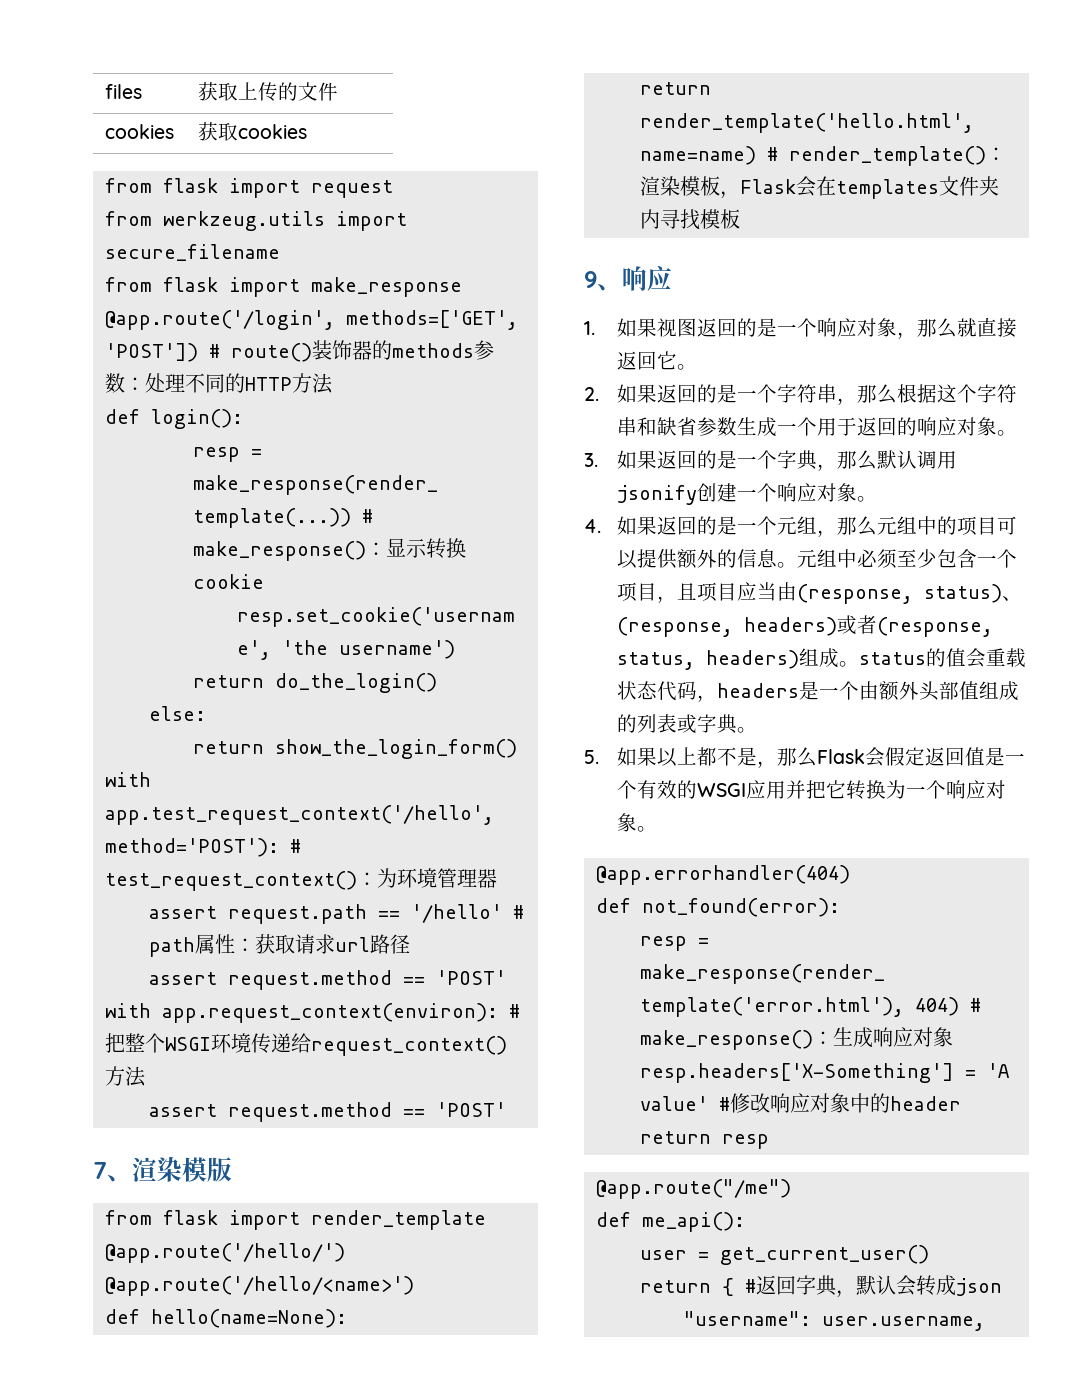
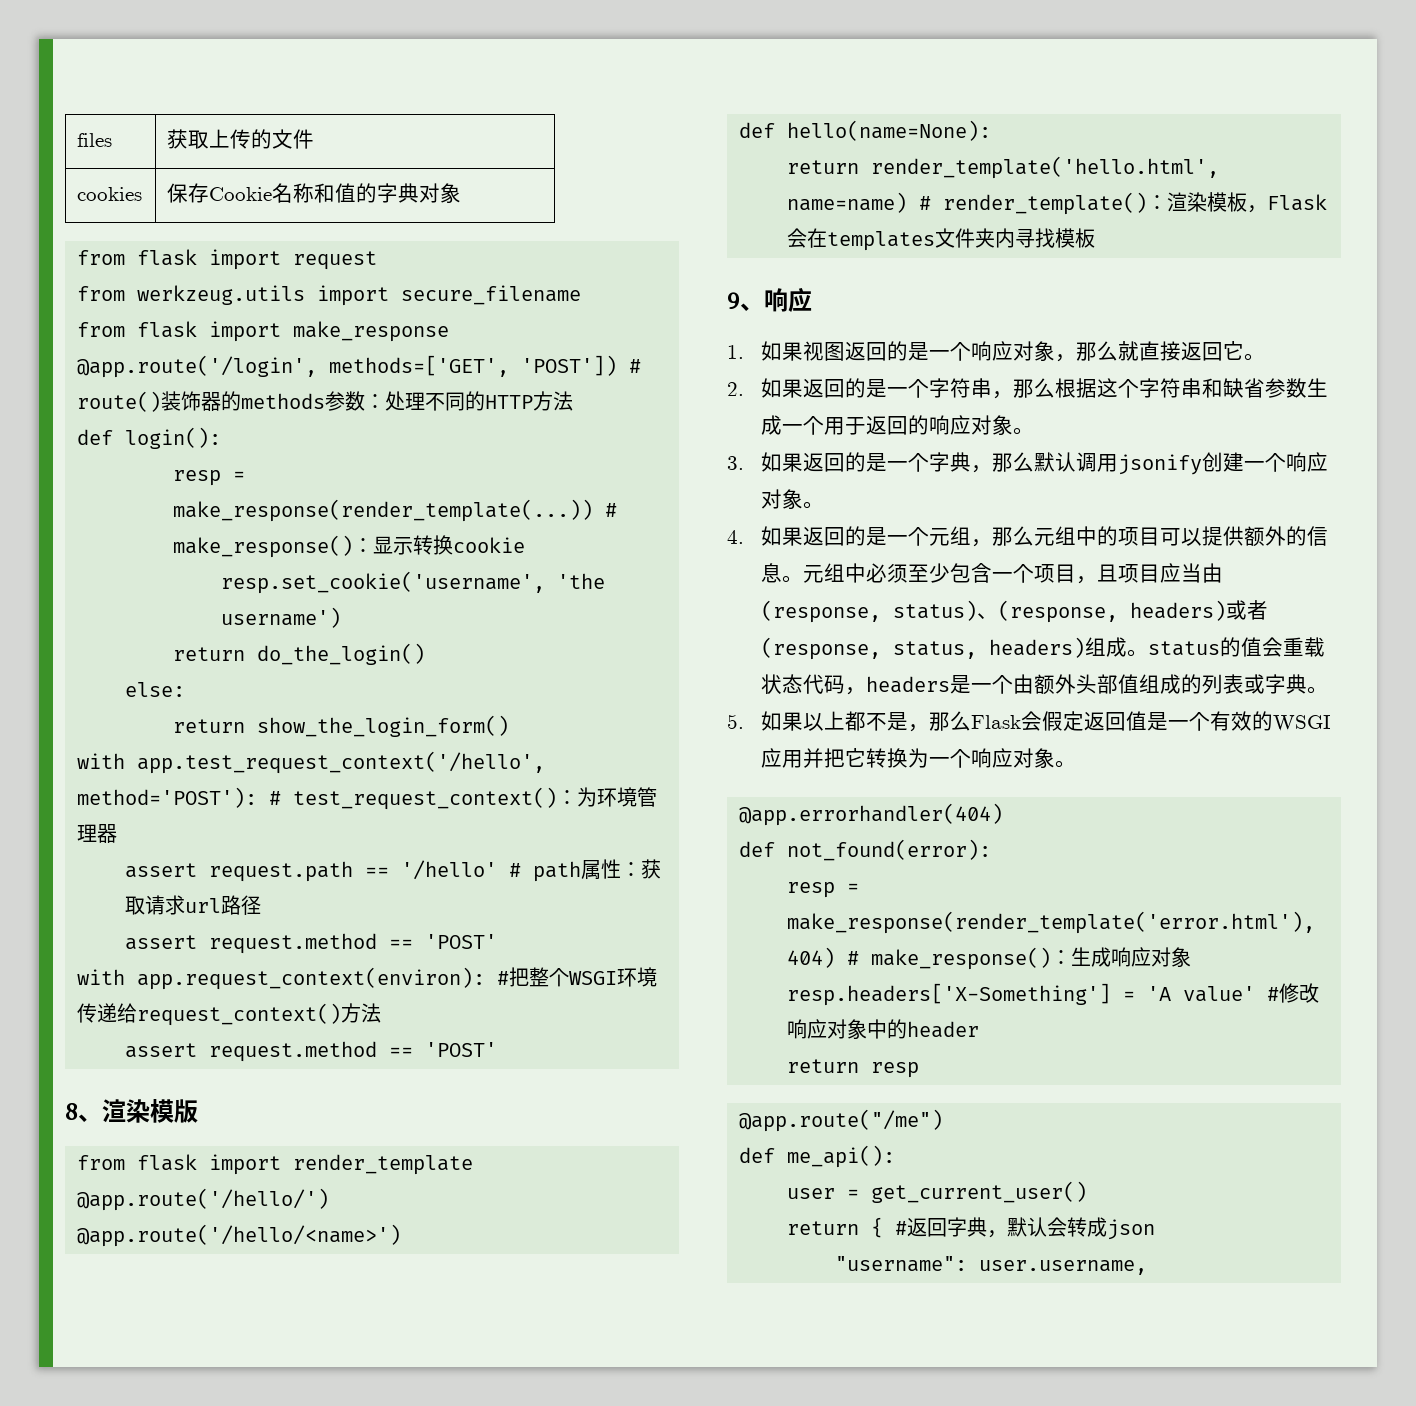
[197,122,307,141] 获取cookies -> [167,183,462,203] 保存Cookie名称和值的字典对象
[93,1162,107,1179] 7 -> [65,1103,78,1120] 8

